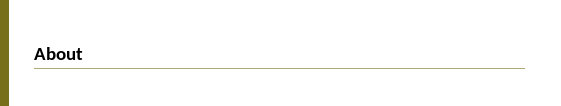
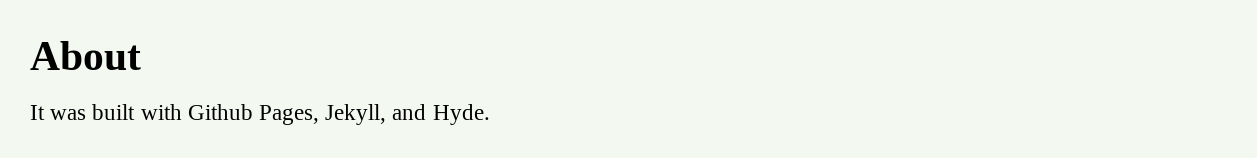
(83, 53) none -> [30,104,490,125] // It was built with Github Pages, Jekyll, and Hyde.

